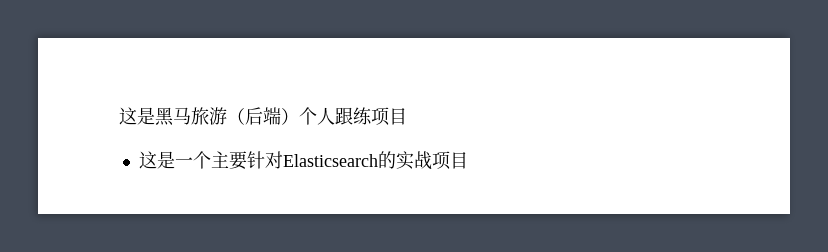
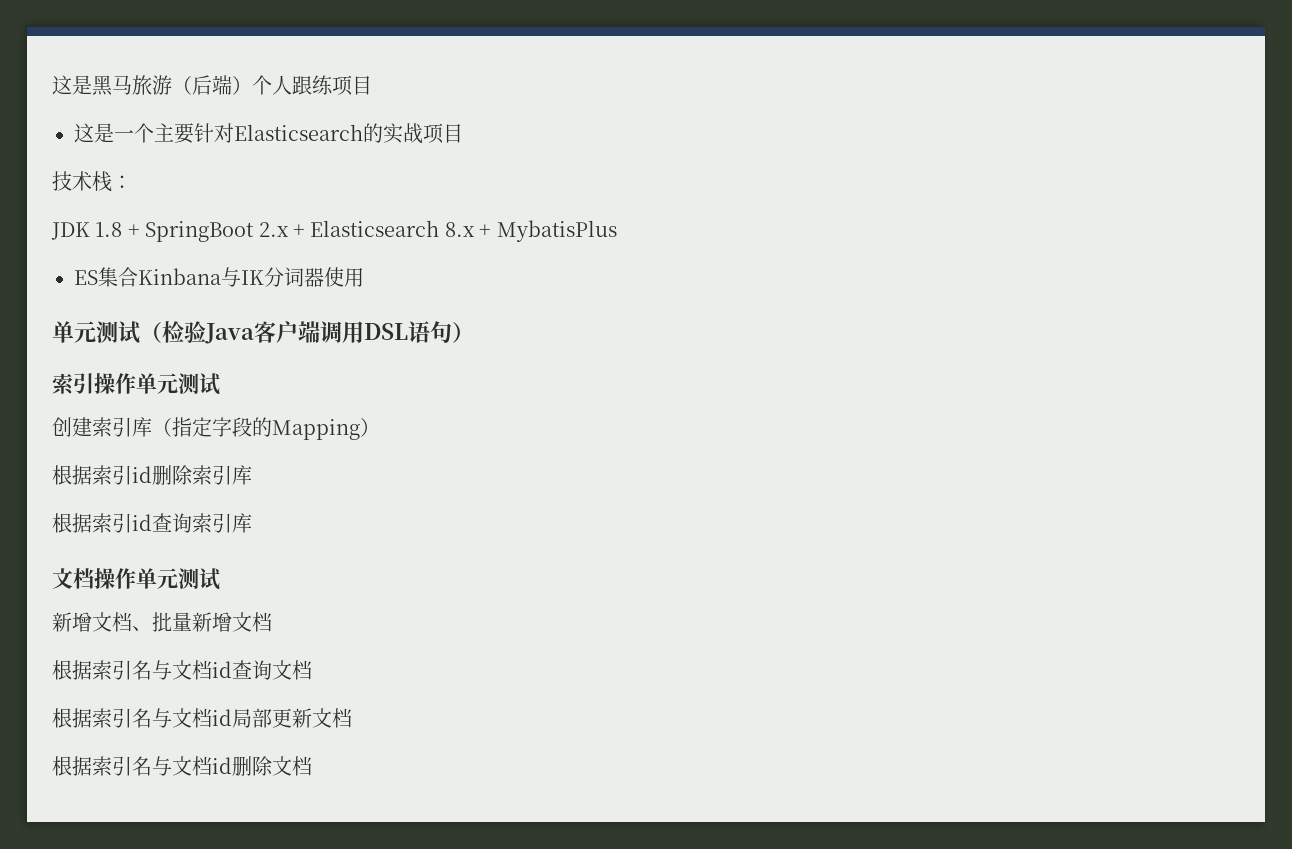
(468, 160) none -> [52,171,132,192] [51,220,617,242] [74,267,364,287] [52,321,474,344] [51,373,220,395] [52,417,380,440] [52,465,252,485] [52,513,252,533] [52,568,220,590] [52,612,272,632] [52,660,312,680] [52,708,352,728] [52,756,312,776] // 技术栈： // JDK 1.8 + SpringBoot 2.x + Elasticsearch 8.x + MybatisPlus // ES集合Kinbana与IK分词器使用 // 单元测试（检验Java客户端调用DSL语句） // 索引操作单元测试 // 创建索引库（指定字段的Mapping） // 根据索引id删除索引库 // 根据索引id查询索引库 // 文档操作单元测试 // 新增文档、批量新增文档 // 根据索引名与文档id查询文档 // 根据索引名与文档id局部更新文档 // 根据索引名与文档id删除文档

